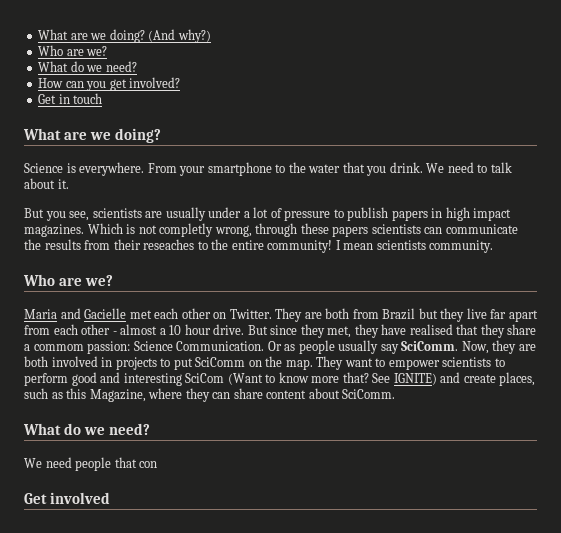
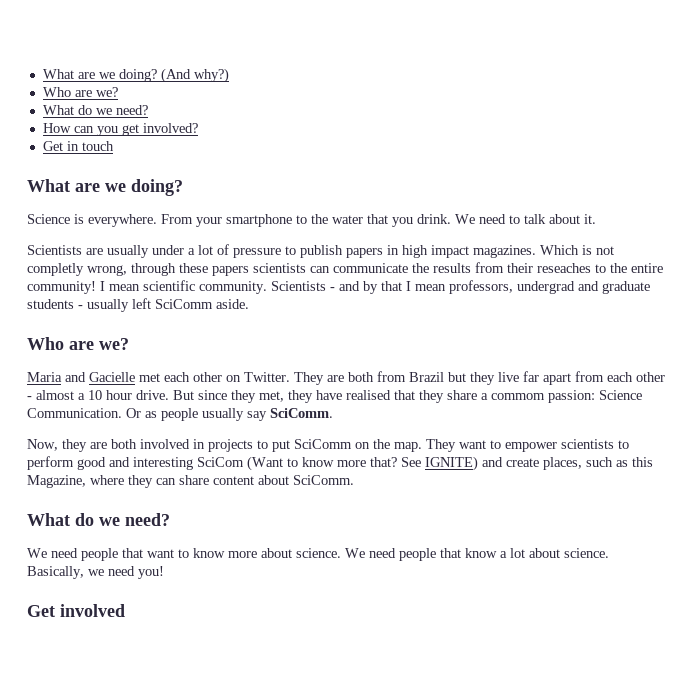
[24,208,142,221] But you see, scientists -> [27,245,82,255] Scientists
[376,240,426,250] scientists -> [143,280,195,291] scientific
(494, 246) none -> [271,280,650,294] [27,298,249,312] Scientists - and by that I mean professors, undergrad and graduate students - usually left SciComm aside.
(459, 346) none -> (333, 413) //
[139,461,158,468] con -> [147,548,609,561] [27,566,164,579] want to know more about science. We need people that know a lot about science. Basically, we need you!

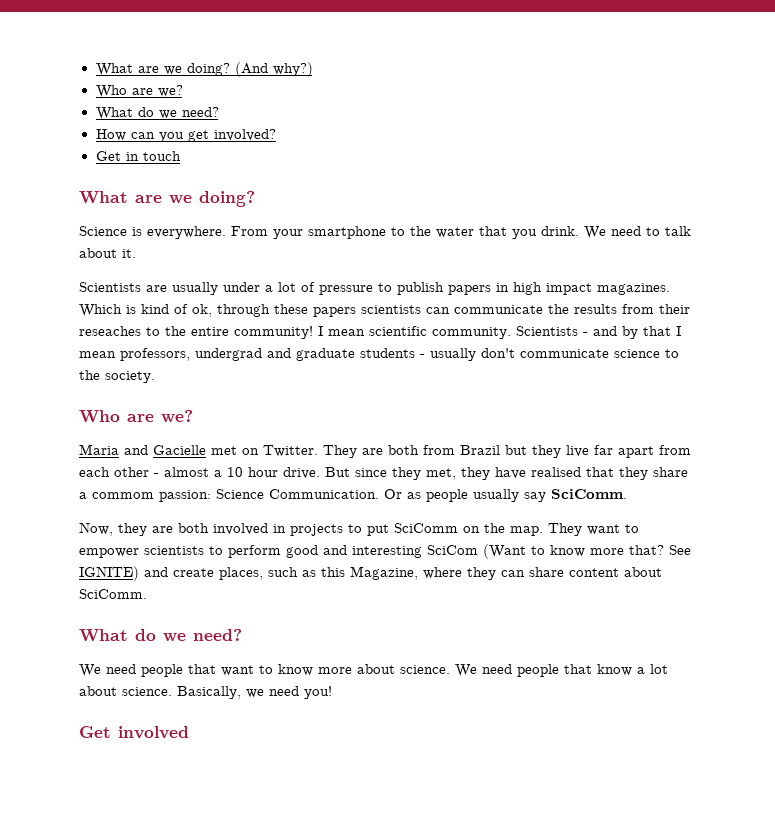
[596,246,614,255] [27,263,127,276] not completly wrong, -> [141,304,212,317] kind of ok,
[132,298,249,309] left SciComm aside. -> [481,348,679,358] [79,370,155,383] don't communicate science to the society.
[164,372,222,382] each other -> (237, 450) none

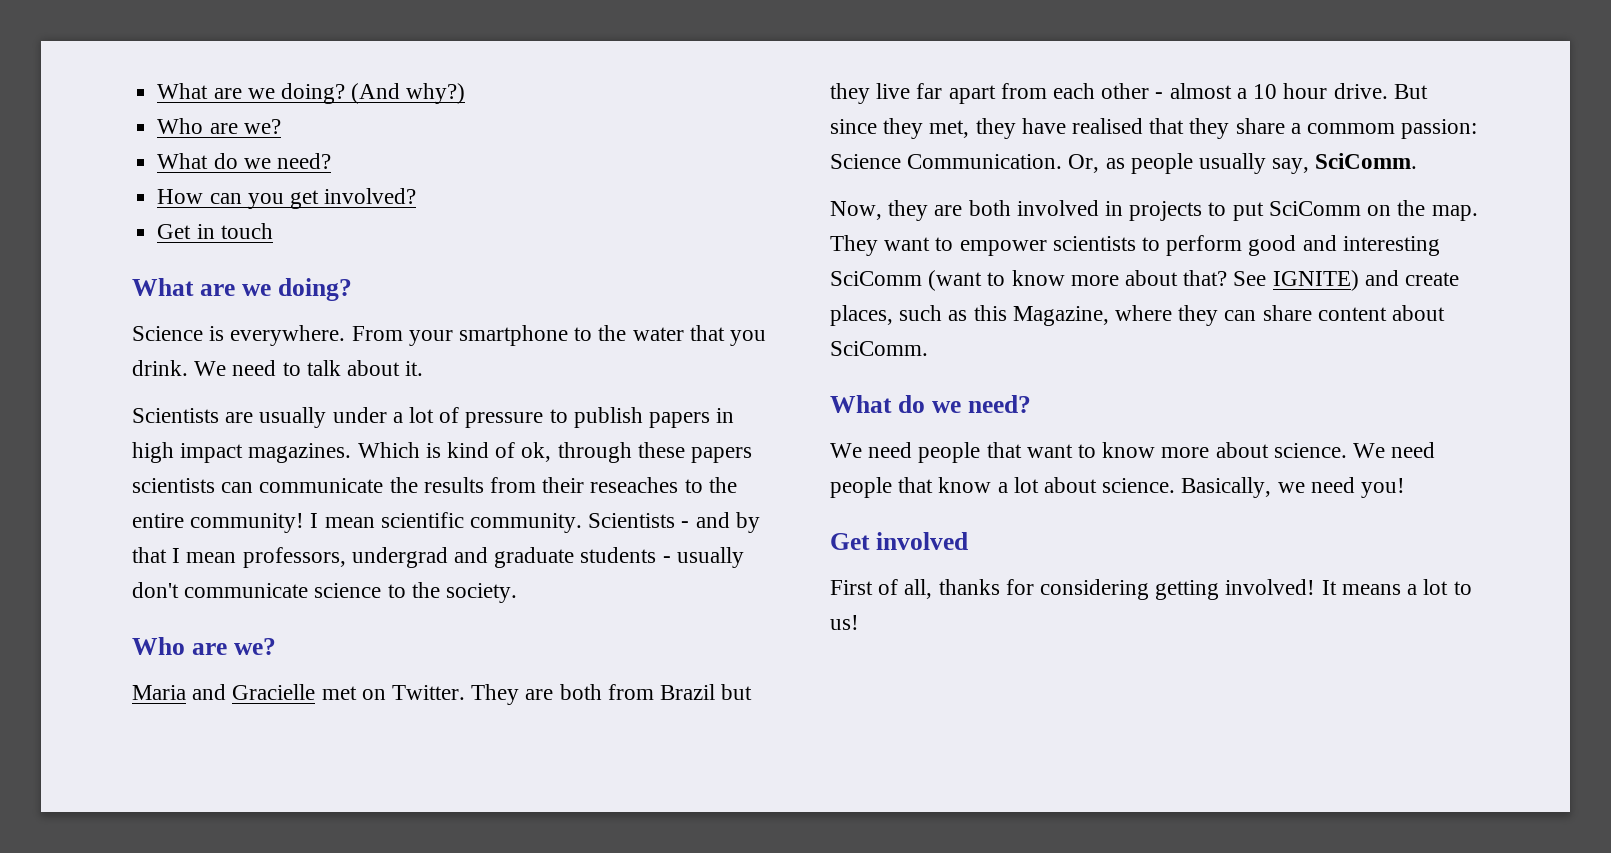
[153,445,206,455] Gacielle -> [232,684,316,700] Gracielle
[384,489,402,499] Or -> [1068,154,1100,173] Or,
[524,492,546,502] say -> [1272,158,1310,174] say,
[427,544,624,559] SciCom (Want to know more -> [830,270,1179,291] SciComm (want to know more about
(189, 732) none -> [830,579,1472,600] [830,615,859,630] // First of all, thanks for considering getting involved! It means a lot to us!

